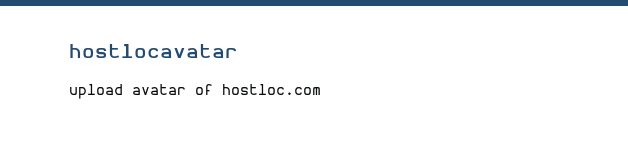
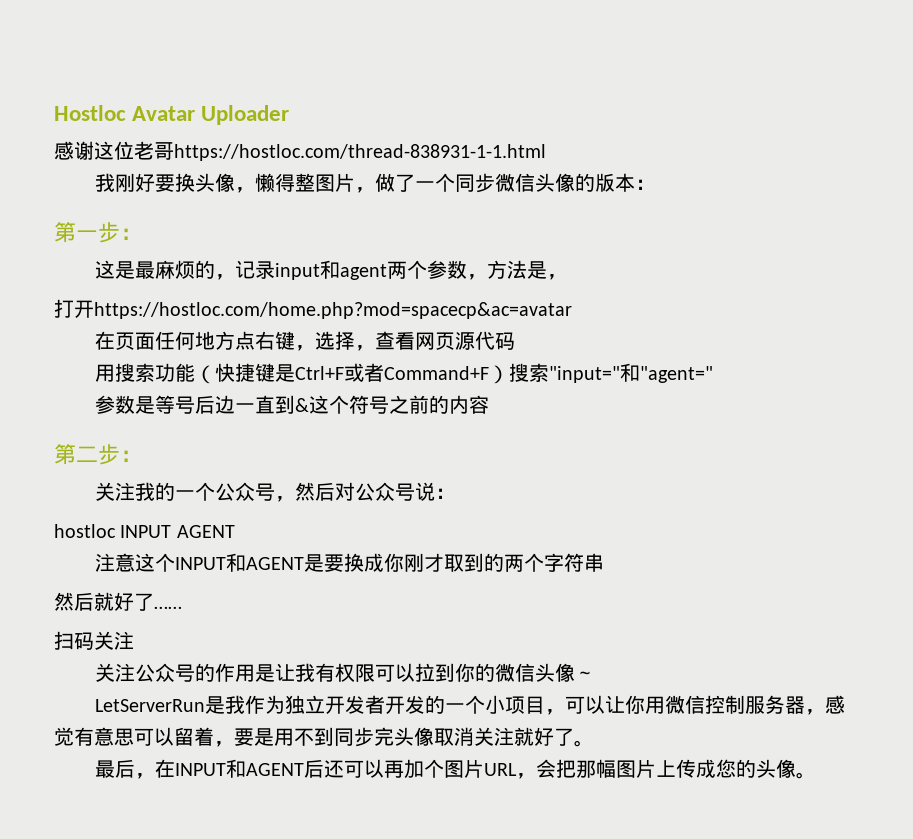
[69,44,238,58] [69,84,321,99] hostlocavatar // upload avatar of hostloc.com -> [54,105,290,125] [54,141,546,161] [95,173,656,193] [54,222,142,243] [95,260,568,280] [54,299,572,319] [95,331,516,351] [95,363,714,384] [95,395,490,414] [54,444,142,465] [95,482,456,502] [54,524,235,538] [95,553,605,572] [54,592,182,611] [54,631,134,650] [95,663,596,682] [95,695,846,715] [54,727,594,747] [95,759,817,779] Hostloc Avatar Uploader // 感谢这位老哥https://hostloc.com/thread-838931-1-1.html // 我刚好要换头像，懒得整图片，做了一个同步微信头像的版本： // 第一步： // 这是最麻烦的，记录input和agent两个参数，方法是， // 打开https://hostloc.com/home.php?mod=spacecp&ac=avatar // 在页面任何地方点右键，选择，查看网页源代码 // 用搜索功能（快捷键是Ctrl+F或者Command+F）搜索"input="和"agent=" // 参数是等号后边一直到&这个符号之前的内容 // 第二步： // 关注我的一个公众号，然后对公众号说： // hostloc INPUT AGENT // 注意这个INPUT和AGENT是要换成你刚才取到的两个字符串 // 然后就好了…… // 扫码关注 // 关注公众号的作用是让我有权限可以拉到你的微信头像～ // LetServerRun是我作为独立开发者开发的一个小项目，可以让你用微信控制服务器，感觉有意思可以留着，要是用不到同步完头像取消关注就好了。 // 最后，在INPUT和AGENT后还可以再加个图片URL，会把那幅图片上传成您的头像。

